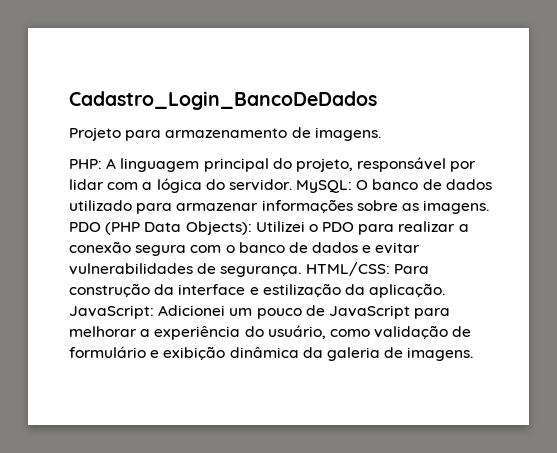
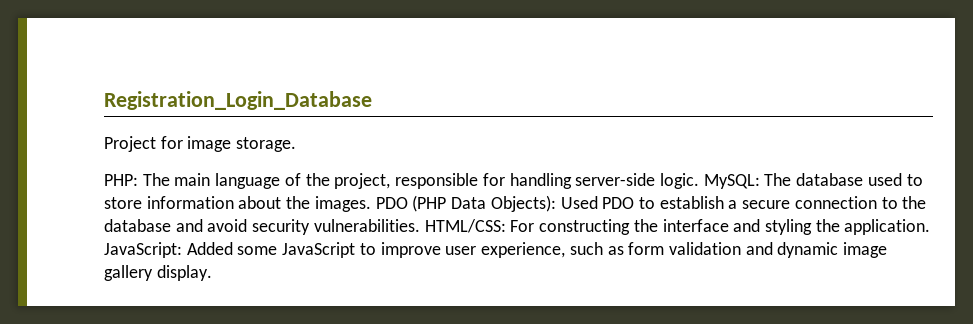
[69,91,377,110] [69,127,381,141] [69,157,477,172] [69,178,492,193] [69,199,490,214] [69,221,469,235] [69,241,421,256] [69,262,429,277] [69,283,446,298] [69,305,451,319] [69,325,472,340] [69,346,474,361] Cadastro_Login_BancoDeDados // Projeto para armazenamento de imagens. // PHP: A linguagem principal do projeto, responsável por lidar com a lógica do servidor. MySQL: O banco de dados utilizado para armazenar informações sobre as imagens. PDO (PHP Data Objects): Utilizei o PDO para realizar a conexão segura com o banco de dados e evitar vulnerabilidades de segurança. HTML/CSS: Para construção da interface e estilização da aplicação. JavaScript: Adicionei um pouco de JavaScript para melhorar a experiência do usuário, como validação de formulário e exibição dinâmica da galeria de imagens. -> [104,91,372,110] [104,136,297,152] [104,173,923,189] [104,195,927,212] [104,219,931,235] [104,242,888,258] [104,265,212,281] Registration_Login_Database // Project for image storage. // PHP: The main language of the project, responsible for handling server-side logic. MySQL: The database used to store information about the images. PDO (PHP Data Objects): Used PDO to establish a secure connection to the database and avoid security vulnerabilities. HTML/CSS: For constructing the interface and styling the application. JavaScript: Added some JavaScript to improve user experience, such as form validation and dynamic image gallery display.

